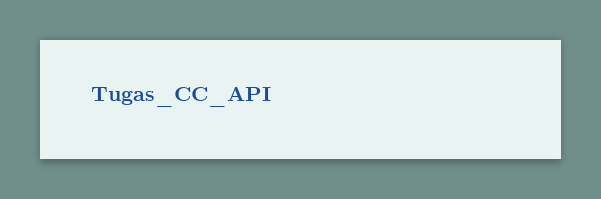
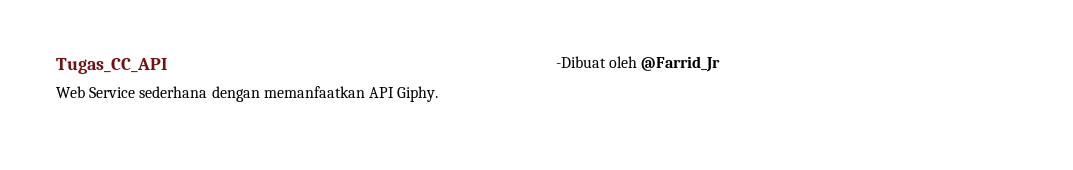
(271, 96) none -> [56,86,439,102] [556,56,721,72] // Web Service sederhana dengan memanfaatkan API Giphy. // -Dibuat oleh @Farrid_Jr

